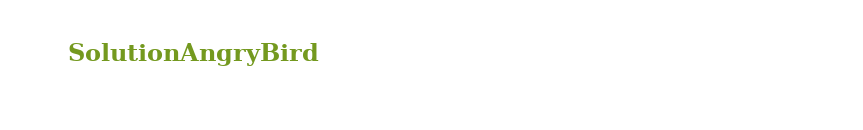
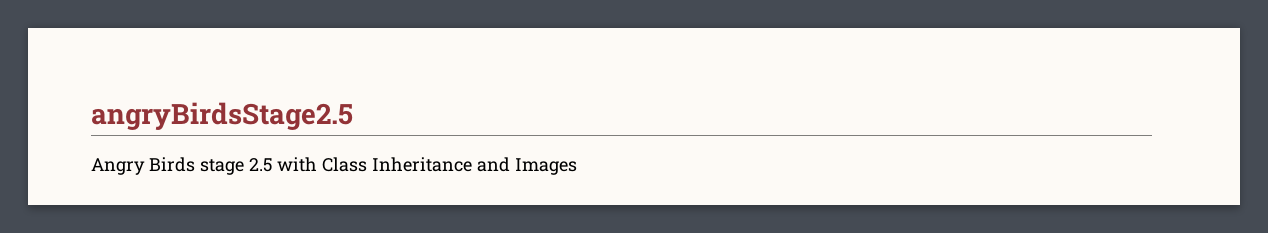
[68,43,319,66] SolutionAngryBird -> [91,102,353,130] [91,157,577,175] angryBirdsStage2.5 // Angry Birds stage 2.5 with Class Inheritance and Images

